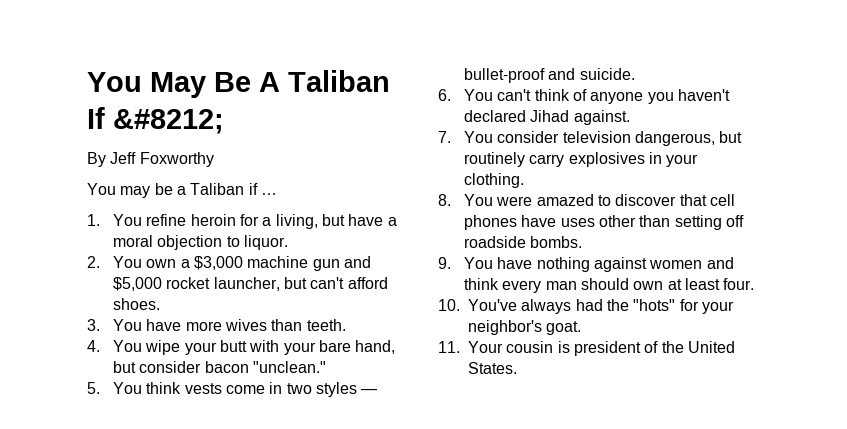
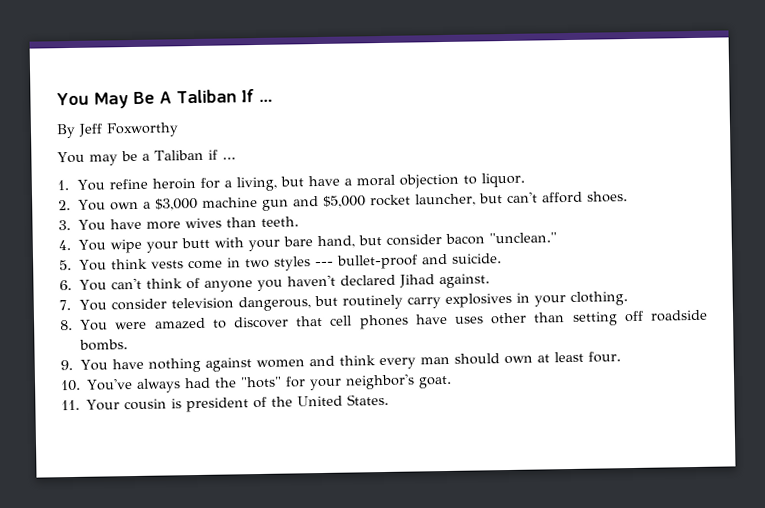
[113,109,224,134] &#8212; -> [258,98,273,102] …
[361,389,378,394] — -> [315,261,335,267] ---

